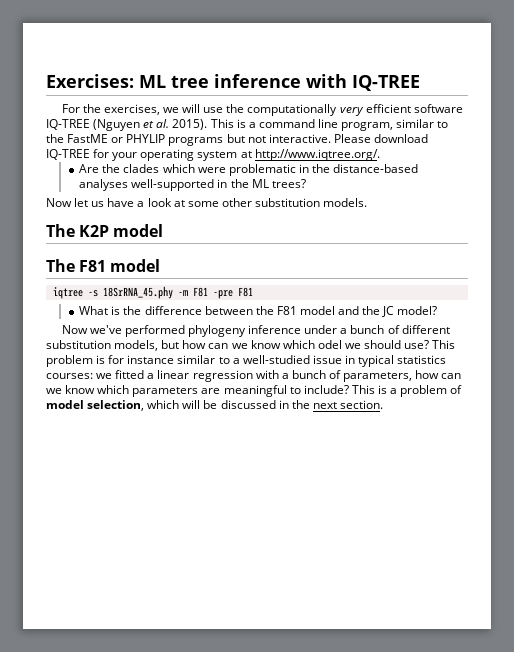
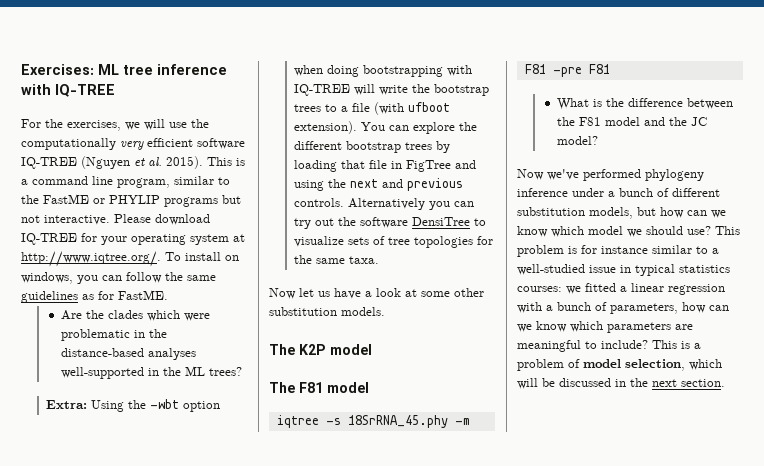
(380, 155) none -> [165,252,239,261] [21,272,216,284] [21,290,168,303] To install on windows, you can follow the same guidelines as for FastME.
(306, 183) none -> [46,399,221,412] [294,65,473,77] [294,84,490,96] [294,102,451,115] [294,121,478,134] [294,141,451,153] [294,160,477,172] [294,178,464,191] [294,198,475,210] [294,217,487,229] [294,236,494,248] [294,255,380,264] // Extra: Using the -wbt option when doing bootstrapping with IQ-TREE will write the bootstrap trees to a file (with ufboot extension). You can explore the different bootstrap trees by loading that file in FigTree and using the next and previous controls. Alternatively you can try out the software DensiTree to visualize sets of tree topologies for the same taxa.
[317,340,342,349] odel -> [588,226,623,235] model

